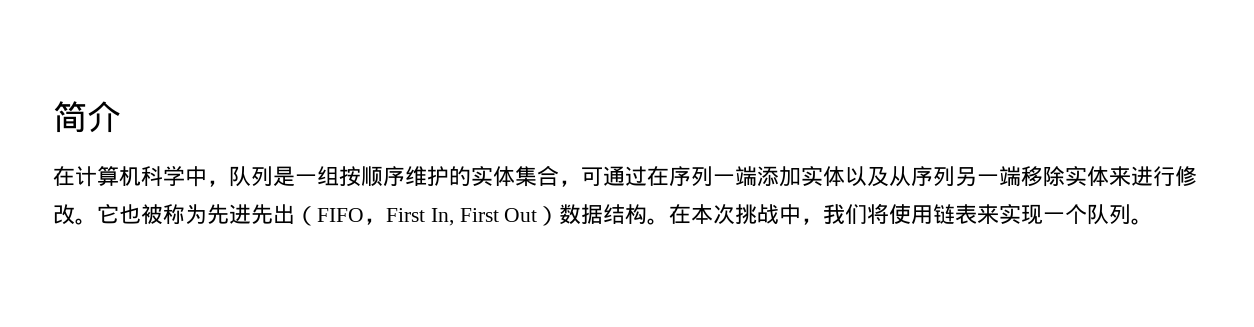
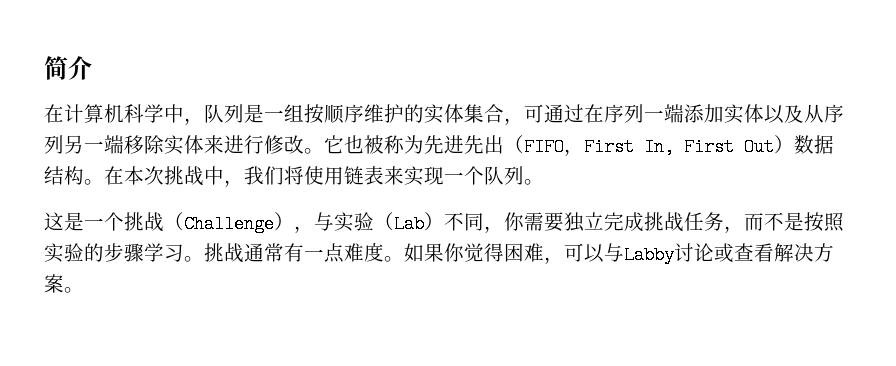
(1154, 221) none -> [44,212,844,233] [44,243,834,264] [44,274,84,293] // 这是一个挑战（Challenge），与实验（Lab）不同，你需要独立完成挑战任务，而不是按照实验的步骤学习。挑战通常有一点难度。如果你觉得困难，可以与Labby讨论或查看解决方案。

